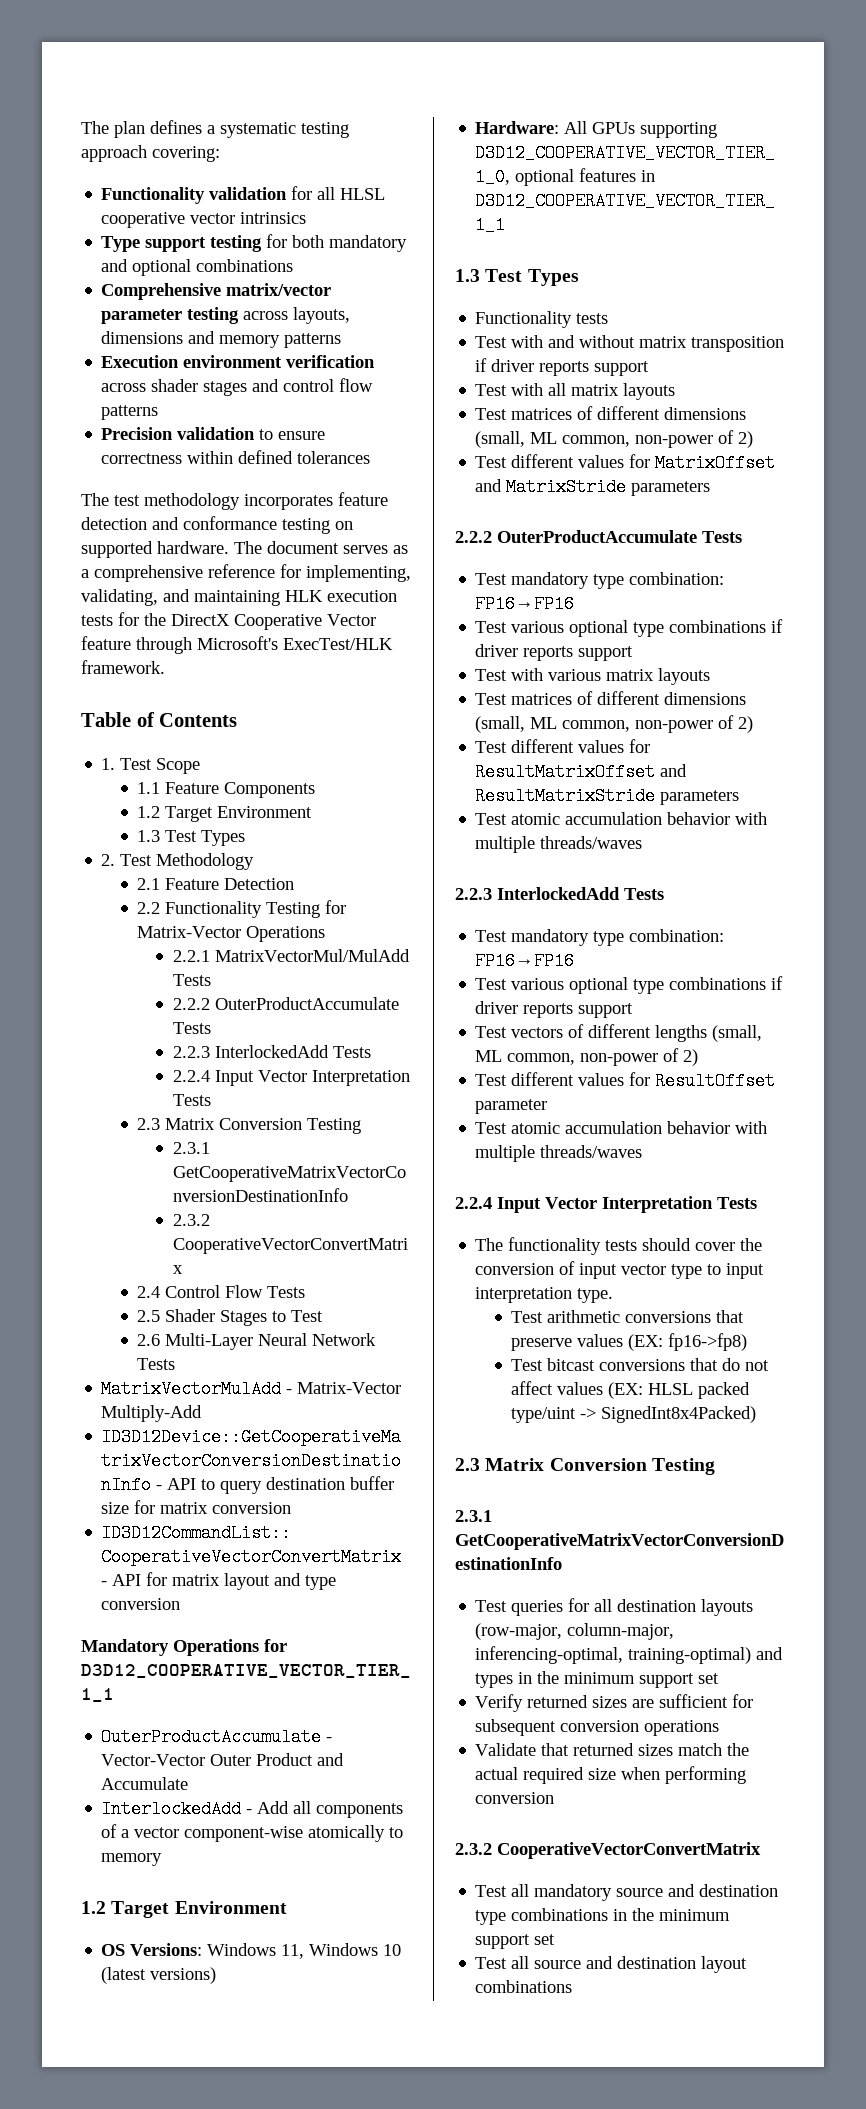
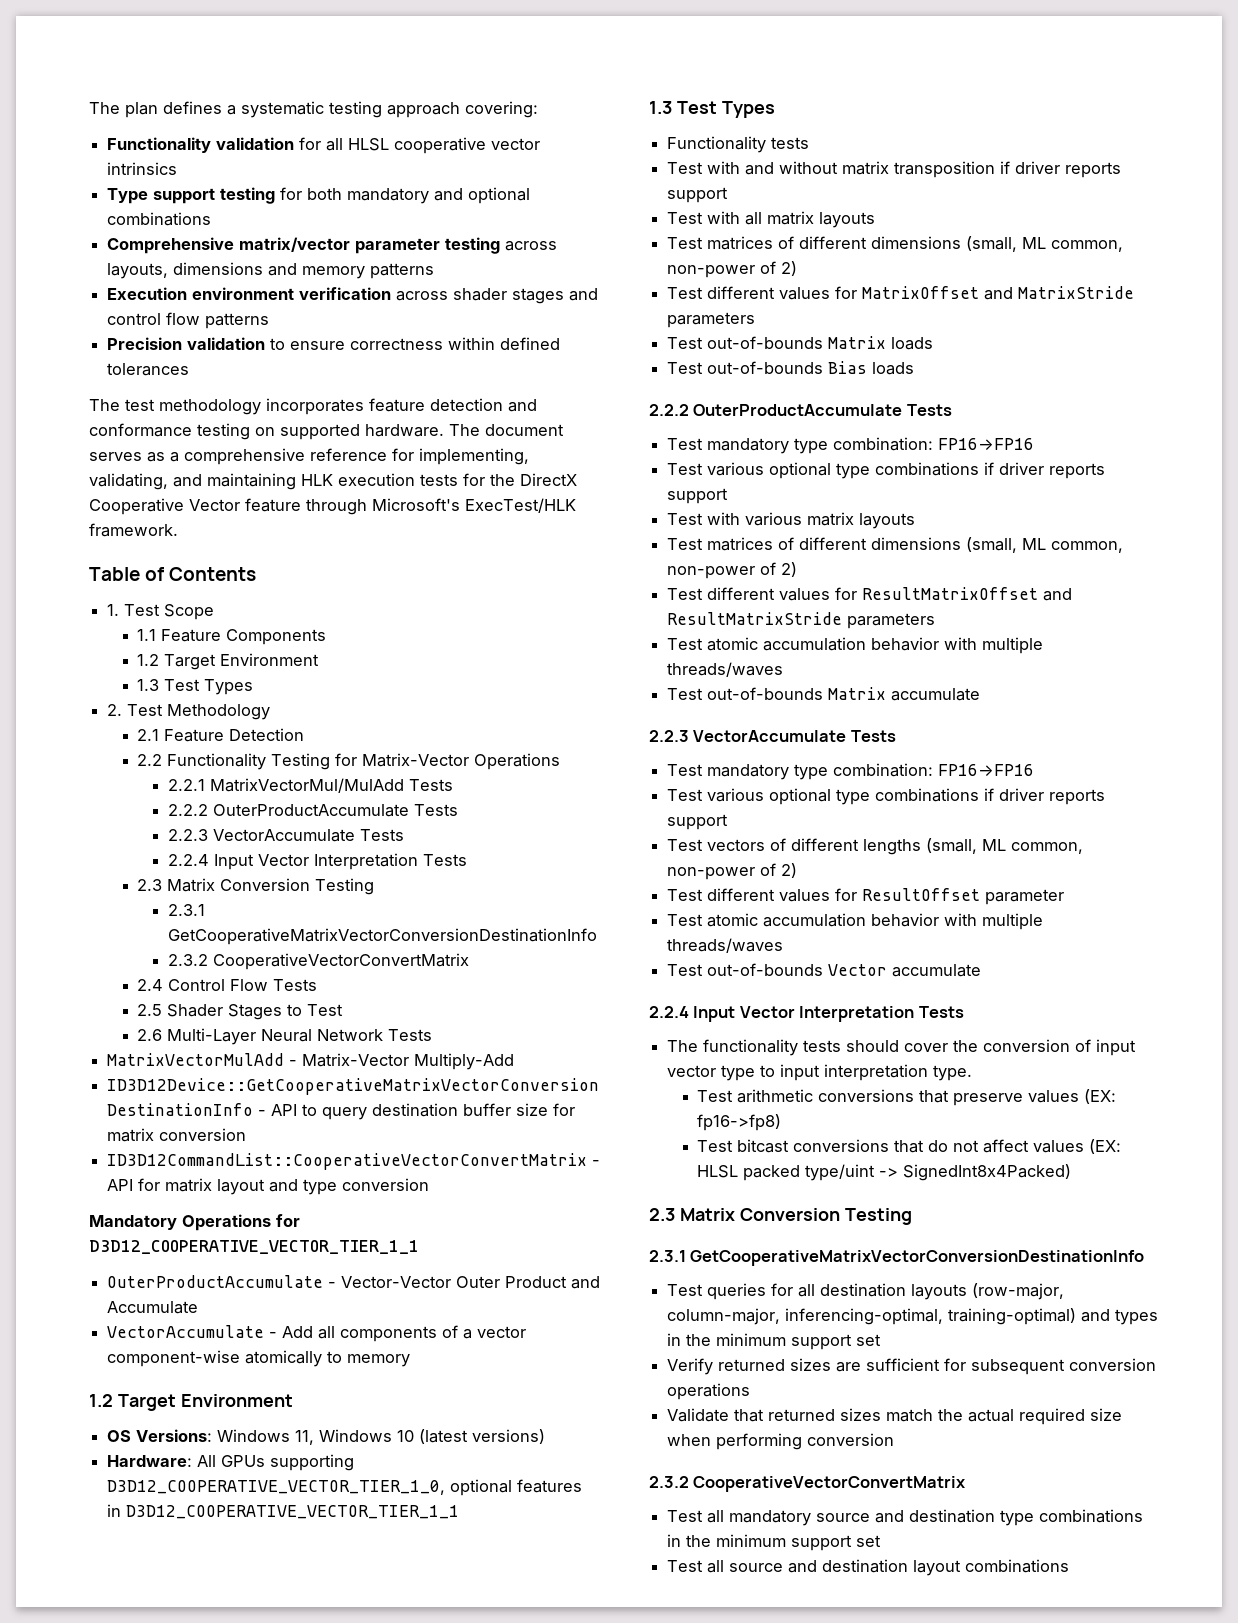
[215,1045,330,1058] InterlockedAdd -> [212,829,355,842] VectorAccumulate
[101,1800,242,1818] InterlockedAdd -> [107,1325,265,1338] VectorAccumulate
(711, 488) none -> [667,336,934,350] [667,361,915,375] // Test out-of-bounds Matrix loads // Test out-of-bounds Bias loads
[455,887,620,900] // 2.2.3 InterlockedAdd -> [667,687,981,701] [649,730,847,742] // Test out-of-bounds Matrix accumulate // 2.2.3 VectorAccumulate
(643, 1151) none -> [667,963,982,977] // Test out-of-bounds Vector accumulate

